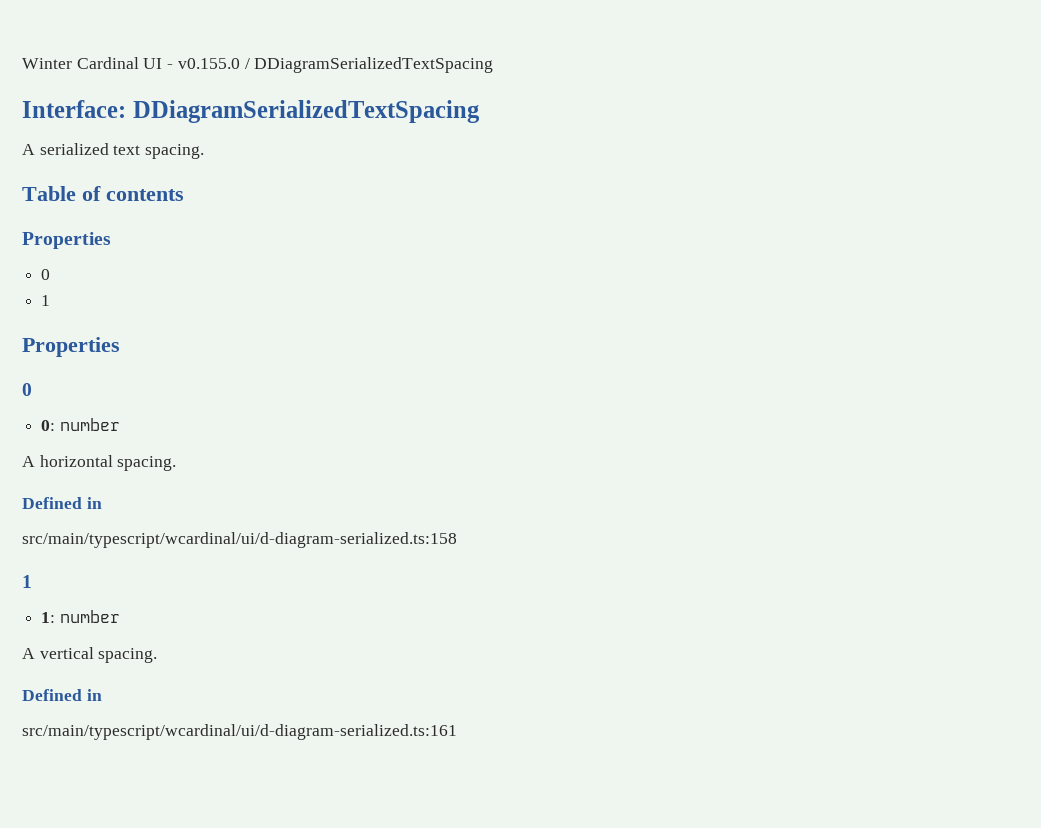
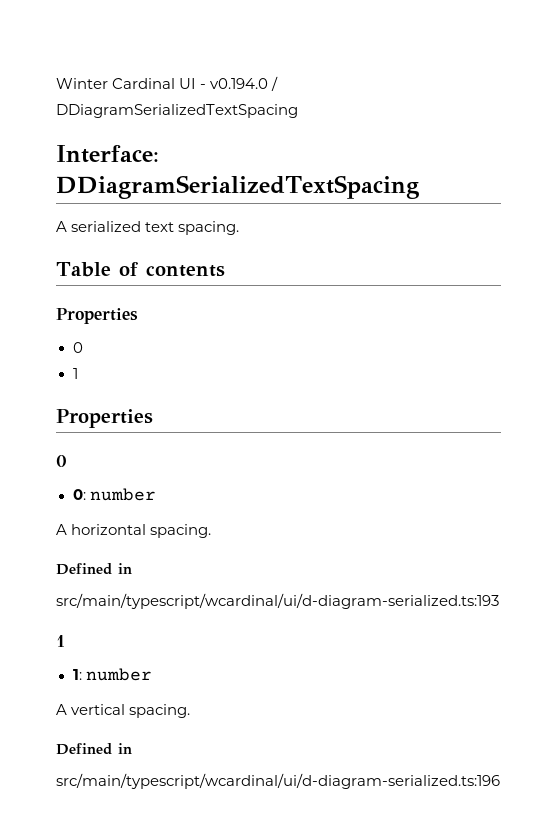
[177,58,240,69] v0.155.0 -> [210,78,269,89] v0.194.0
[22,532,457,548] src/main/typescript/wcardinal/ui/d-diagram-serialized.ts:158 -> [56,593,499,609] src/main/typescript/wcardinal/ui/d-diagram-serialized.ts:193
[22,724,457,740] src/main/typescript/wcardinal/ui/d-diagram-serialized.ts:161 -> [56,773,500,789] src/main/typescript/wcardinal/ui/d-diagram-serialized.ts:196

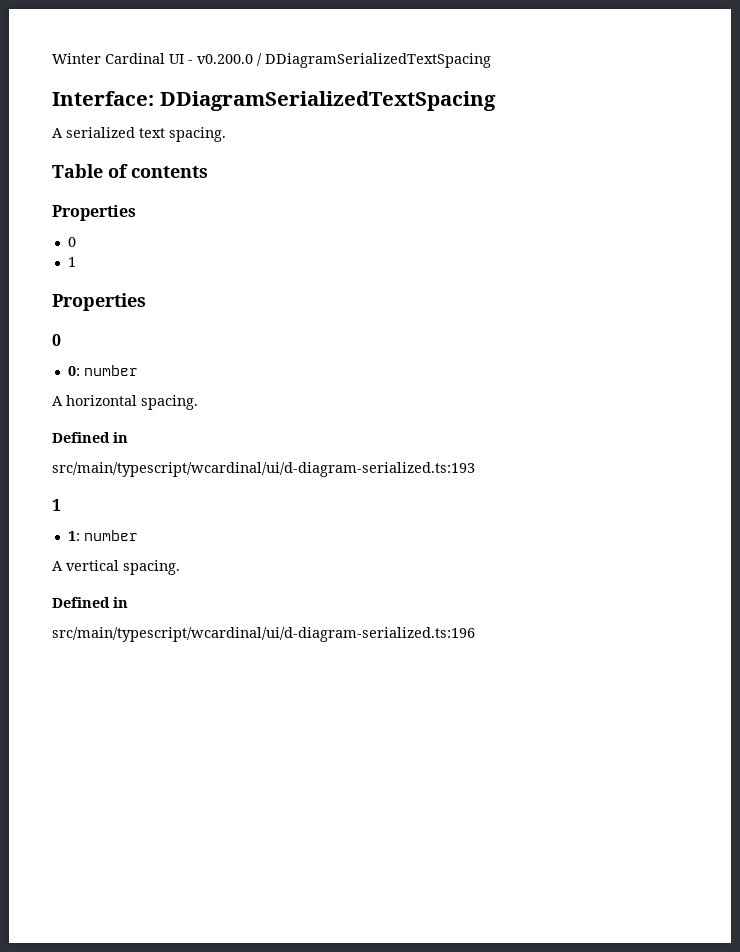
[210,78,269,89] v0.194.0 -> [197,54,253,64] v0.200.0

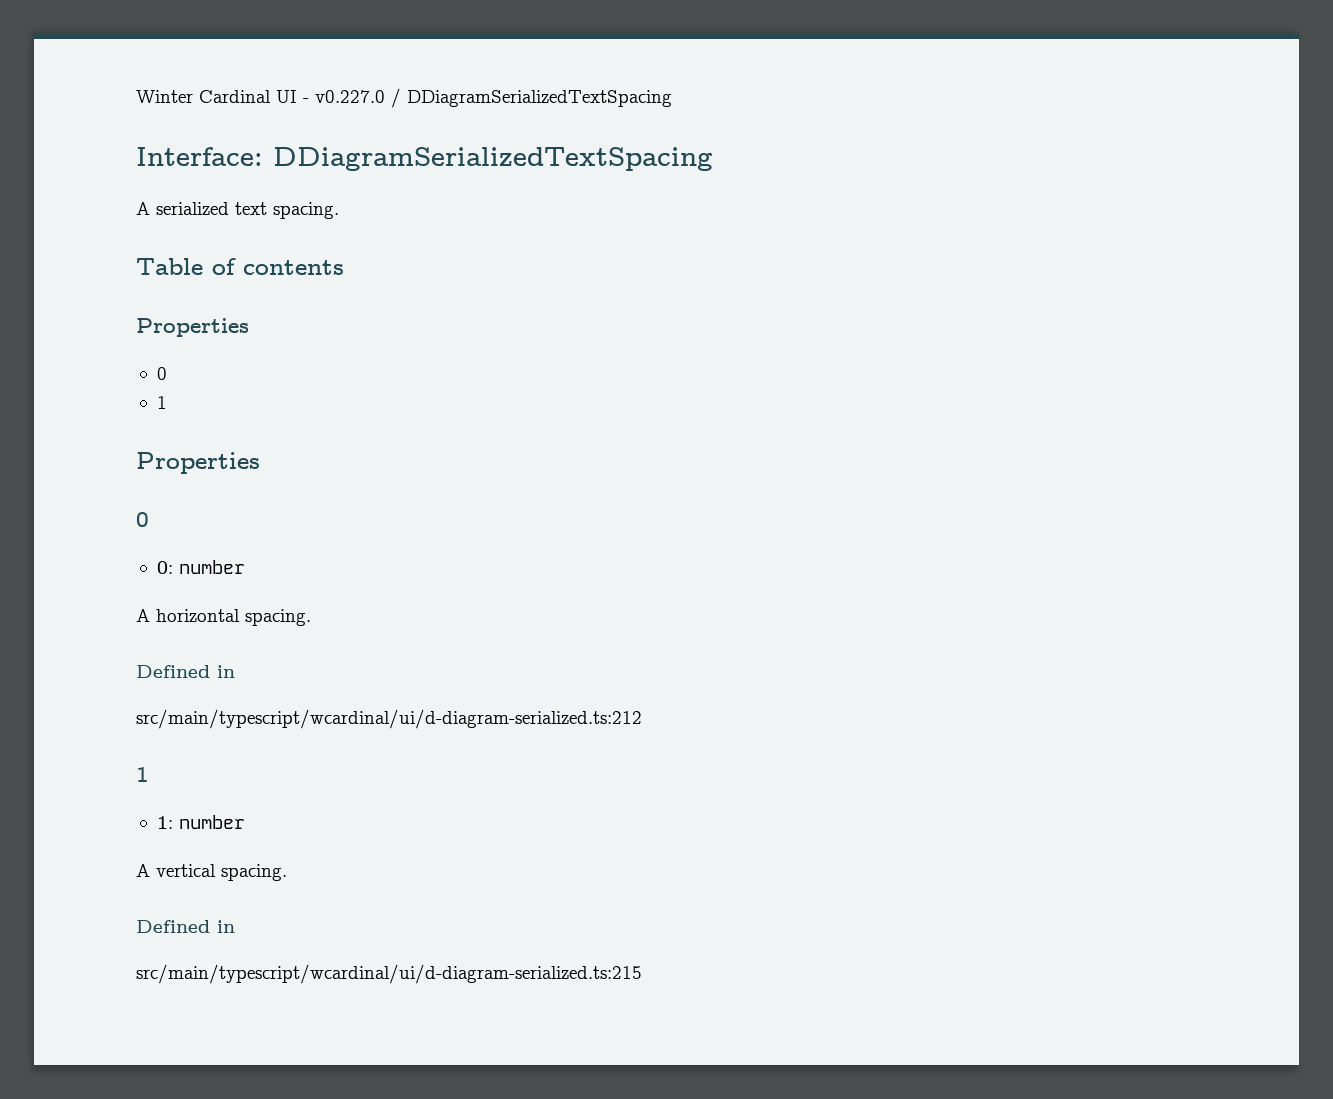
[197,54,253,64] v0.200.0 -> [315,90,385,103] v0.227.0
[52,462,475,477] src/main/typescript/wcardinal/ui/d-diagram-serialized.ts:193 -> [136,709,642,729] src/main/typescript/wcardinal/ui/d-diagram-serialized.ts:212
[52,627,475,642] src/main/typescript/wcardinal/ui/d-diagram-serialized.ts:196 -> [136,964,642,984] src/main/typescript/wcardinal/ui/d-diagram-serialized.ts:215

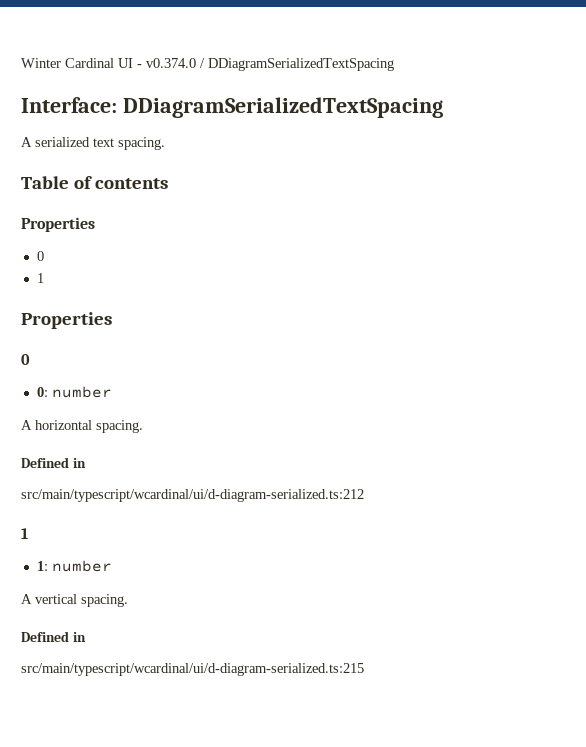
[315,90,385,103] v0.227.0 -> [146,58,196,68] v0.374.0

